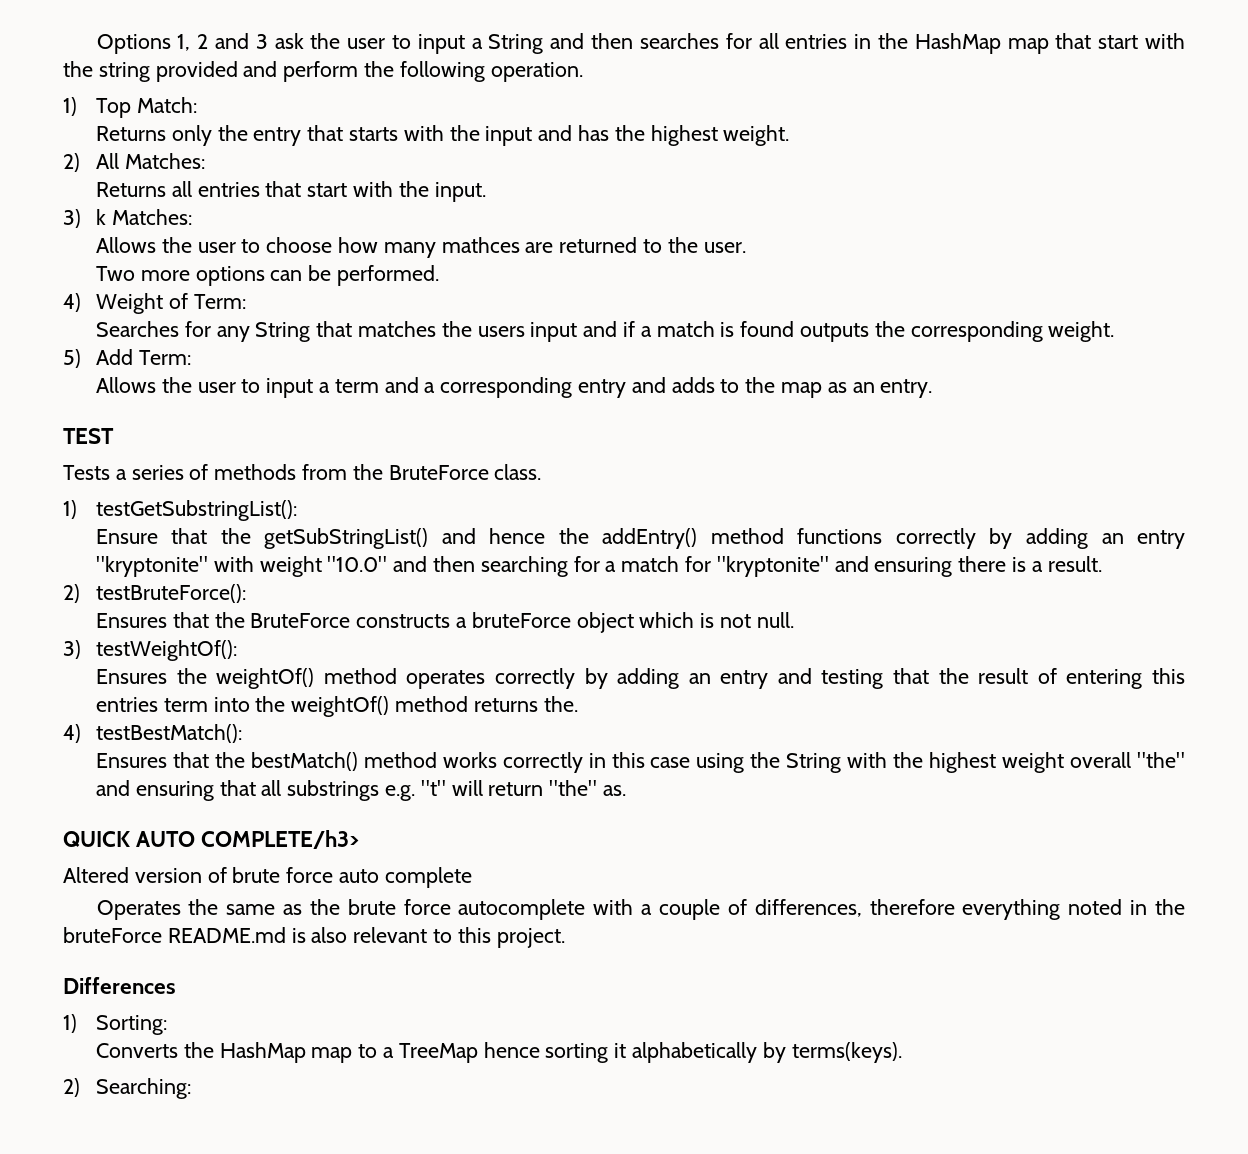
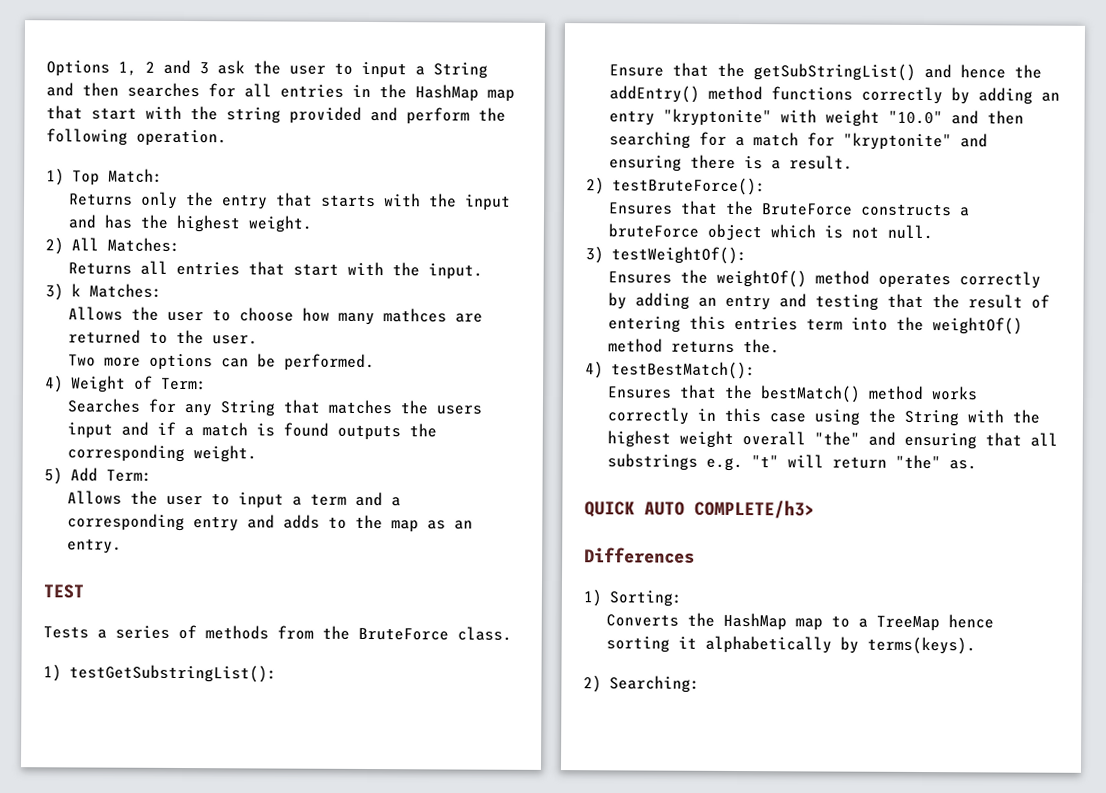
[63,867,472,888] [96,899,1185,920] [63,927,565,948] // Altered version of brute force auto complete // Operates the same as the brute force autocomplete with a couple of differences, therefore everything noted in the bruteForce README.md is also relevant to this project. -> (815, 509) none

